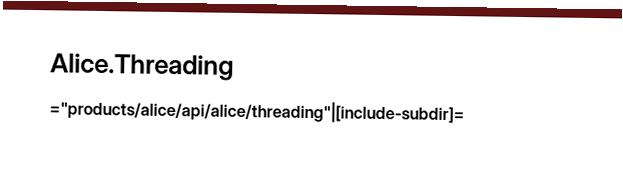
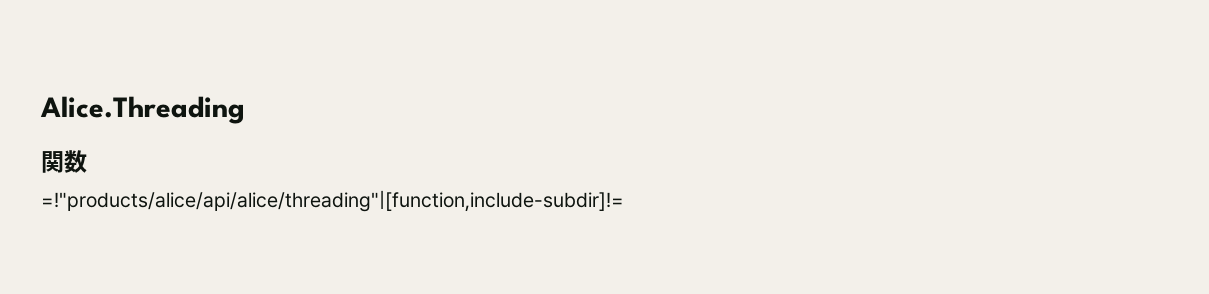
[49,98,465,125] ="products/alice/api/alice/threading"|[include-subdir]= -> [41,150,87,173] [41,190,624,212] 関数 // =!"products/alice/api/alice/threading"|[function,include-subdir]!=

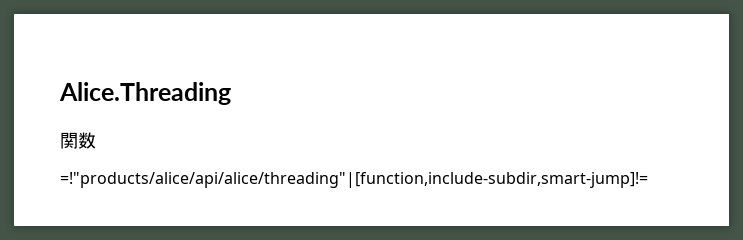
[41,190,624,212] =!"products/alice/api/alice/threading"|[function,include-subdir]!= -> [60,172,648,188] =!"products/alice/api/alice/threading"|[function,include-subdir,smart-jump]!=

